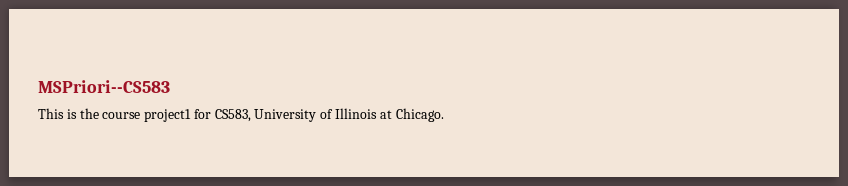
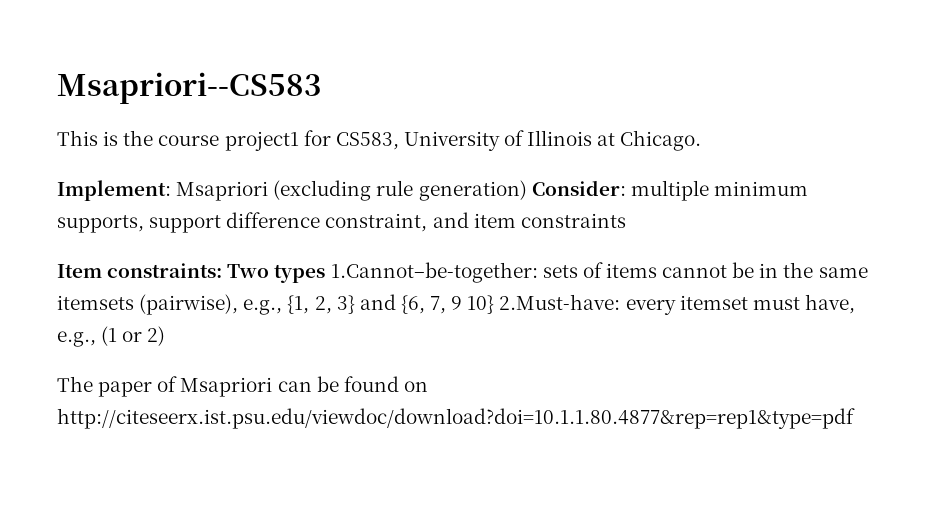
[38,80,170,93] MSPriori--CS583 -> [57,72,322,104] Msapriori--CS583
(444, 115) none -> [57,180,808,201] [57,212,626,233] [57,262,868,283] [57,294,855,315] [57,326,166,347] [57,376,428,397] [57,408,855,429] // Implement: Msapriori (excluding rule generation) Consider: multiple minimum supports, support difference constraint, and item constraints // Item constraints: Two types 1.Cannot–be-together: sets of items cannot be in the same itemsets (pairwise), e.g., {1, 2, 3} and {6, 7, 9 10} 2.Must-have: every itemset must have, e.g., (1 or 2) // The paper of Msapriori can be found on http://citeseerx.ist.psu.edu/viewdoc/download?doi=10.1.1.80.4877&rep=rep1&type=pdf

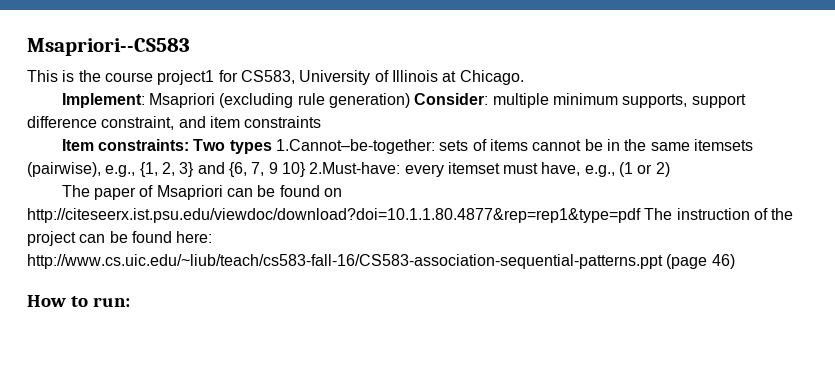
(855, 418) none -> [644,208,794,220] [27,231,213,246] [27,254,735,269] [27,295,131,307] The instruction of the project can be found here: http://www.cs.uic.edu/~liub/teach/cs583-fall-16/CS583-association-sequential-patterns.ppt (page 46) // How to run:

